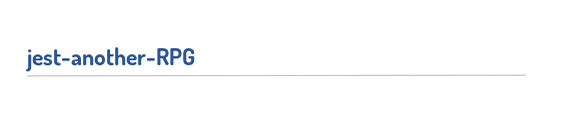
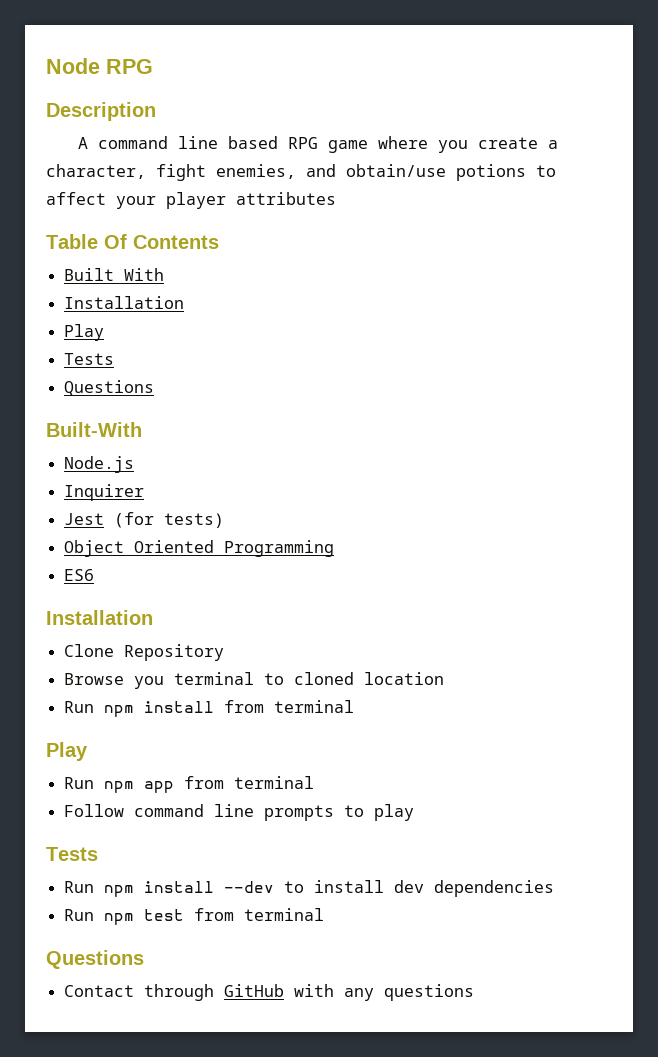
[25,47,196,72] jest-another-RPG -> [46,58,153,74] [46,102,156,121] [77,136,558,153] [46,164,556,181] [46,192,336,209] [46,234,219,249] [64,268,165,281] [64,296,185,309] [64,324,105,341] [64,353,115,365] [64,380,155,396] [46,422,142,437] [64,456,135,473] [64,484,145,501] [64,512,225,528] [64,540,335,557] [64,569,95,581] [46,610,153,625] [64,644,225,661] [64,672,445,689] [64,700,355,717] [46,742,88,761] [64,776,315,793] [64,804,415,821] [46,847,98,861] [64,880,555,897] [64,908,325,925] [46,950,144,969] [64,984,475,1001] Node RPG // Description // A command line based RPG game where you create a character, fight enemies, and obtain/use potions to affect your player attributes // Table Of Contents // Built With // Installation // Play // Tests // Questions // Built-With // Node.js // Inquirer // Jest (for tests) // Object Oriented Programming // ES6 // Installation // Clone Repository // Browse you terminal to cloned location // Run npm install from terminal // Play // Run npm app from terminal // Follow command line prompts to play // Tests // Run npm install --dev to install dev dependencies // Run npm test from terminal // Questions // Contact through GitHub with any questions

